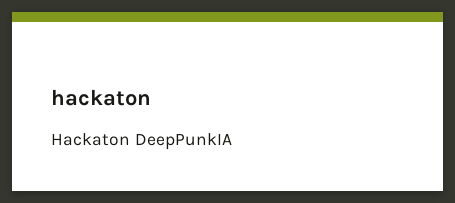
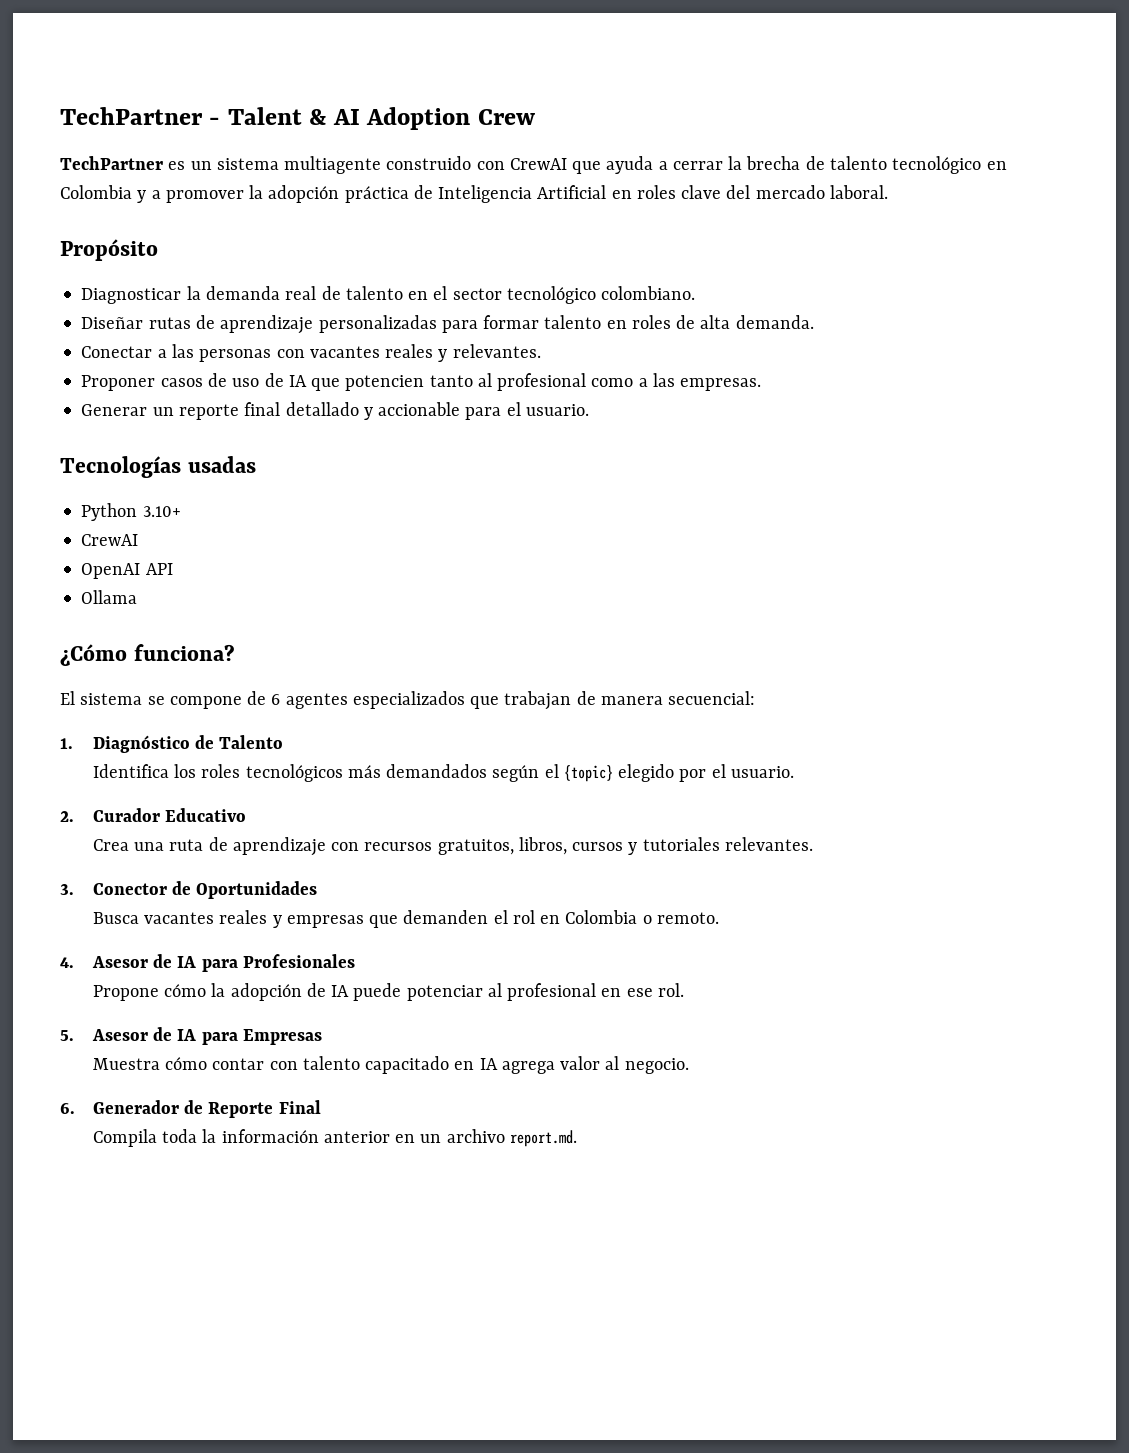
[51,89,151,106] [51,133,232,150] hackaton // Hackaton DeepPunkIA -> [60,107,535,130] [60,156,1007,174] [60,185,888,203] [60,239,158,261] [81,286,696,304] [81,315,814,334] [81,344,541,362] [81,373,762,391] [81,402,589,420] [60,456,256,478] [81,503,181,521] [81,534,139,546] [81,563,173,579] [81,590,138,604] [60,644,235,666] [60,691,756,710] [60,735,284,753] [92,764,794,782] [60,808,247,822] [92,837,813,856] [60,881,318,899] [92,910,719,928] [60,954,355,972] [92,983,684,1001] [60,1027,322,1045] [92,1056,689,1074] [60,1100,321,1118] [92,1129,577,1147] TechPartner - Talent & AI Adoption Crew // TechPartner es un sistema multiagente construido con CrewAI que ayuda a cerrar la brecha de talento tecnológico en Colombia y a promover la adopción práctica de Inteligencia Artificial en roles clave del mercado laboral. // Propósito // Diagnosticar la demanda real de talento en el sector tecnológico colombiano. // Diseñar rutas de aprendizaje personalizadas para formar talento en roles de alta demanda. // Conectar a las personas con vacantes reales y relevantes. // Proponer casos de uso de IA que potencien tanto al profesional como a las empresas. // Generar un reporte final detallado y accionable para el usuario. // Tecnologías usadas // Python 3.10+ // CrewAI // OpenAI API // Ollama // ¿Cómo funciona? // El sistema se compone de 6 agentes especializados que trabajan de manera secuencial: // 1. Diagnóstico de Talento // Identifica los roles tecnológicos más demandados según el {topic} elegido por el usuario. // 2. Curador Educativo // Crea una ruta de aprendizaje con recursos gratuitos, libros, cursos y tutoriales relevantes. // 3. Conector de Oportunidades // Busca vacantes reales y empresas que demanden el rol en Colombia o remoto. // 4. Asesor de IA para Profesionales // Propone cómo la adopción de IA puede potenciar al profesional en ese rol. // 5. Asesor de IA para Empresas // Muestra cómo contar con talento capacitado en IA agrega valor al negocio. // 6. Generador de Reporte Final // Compila toda la información anterior en un archivo report.md.

